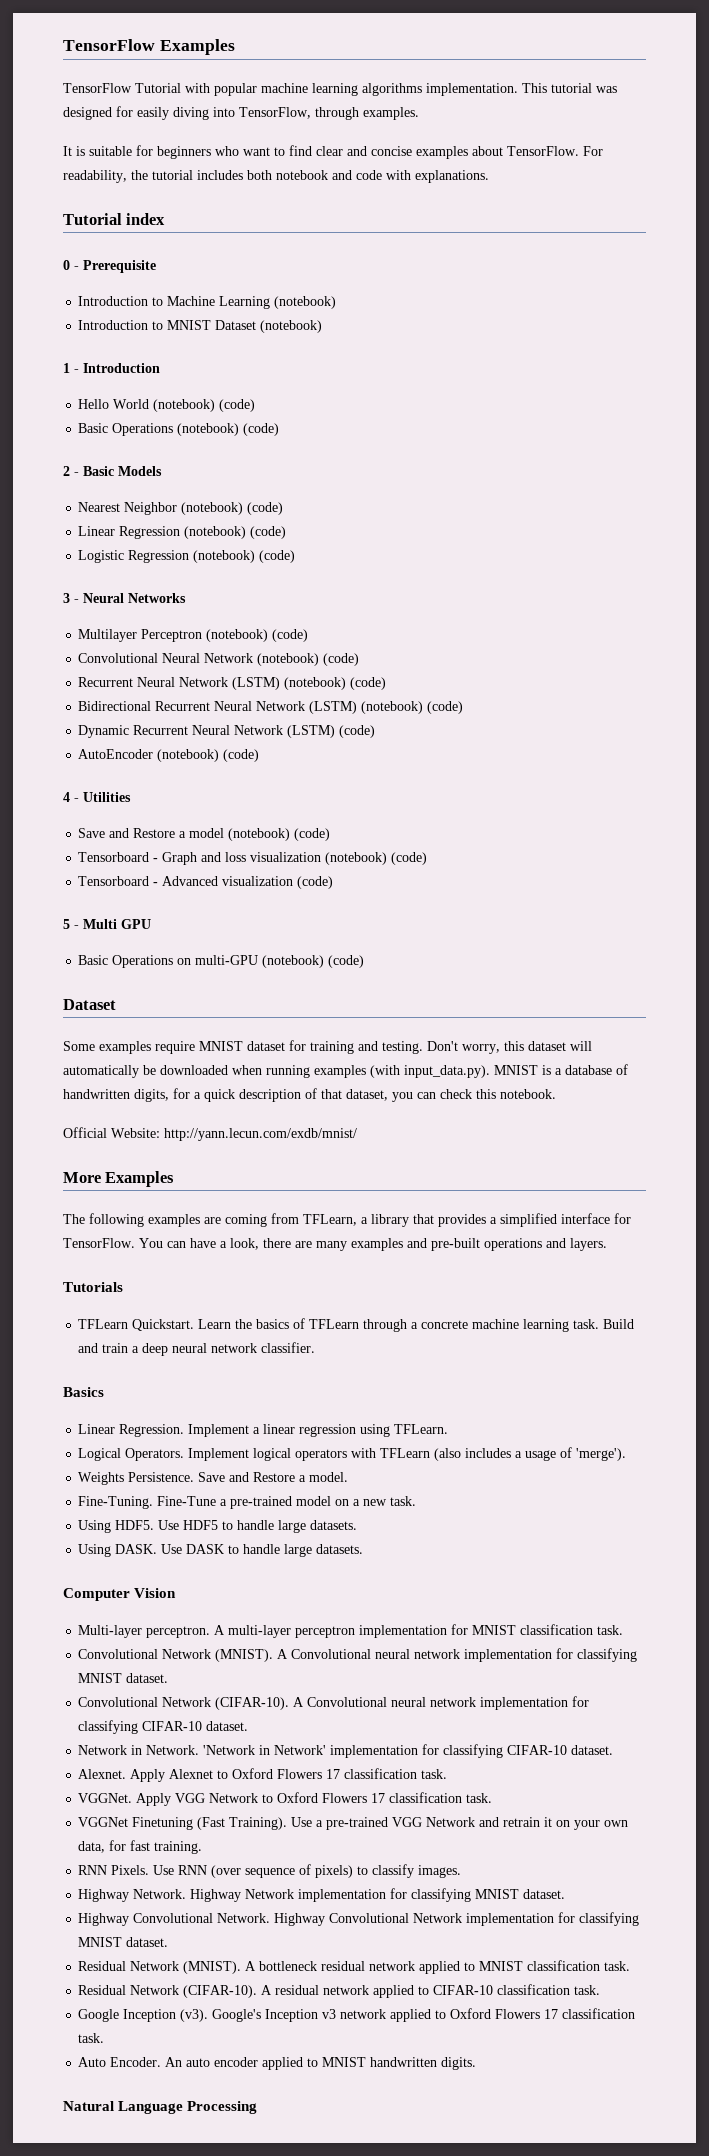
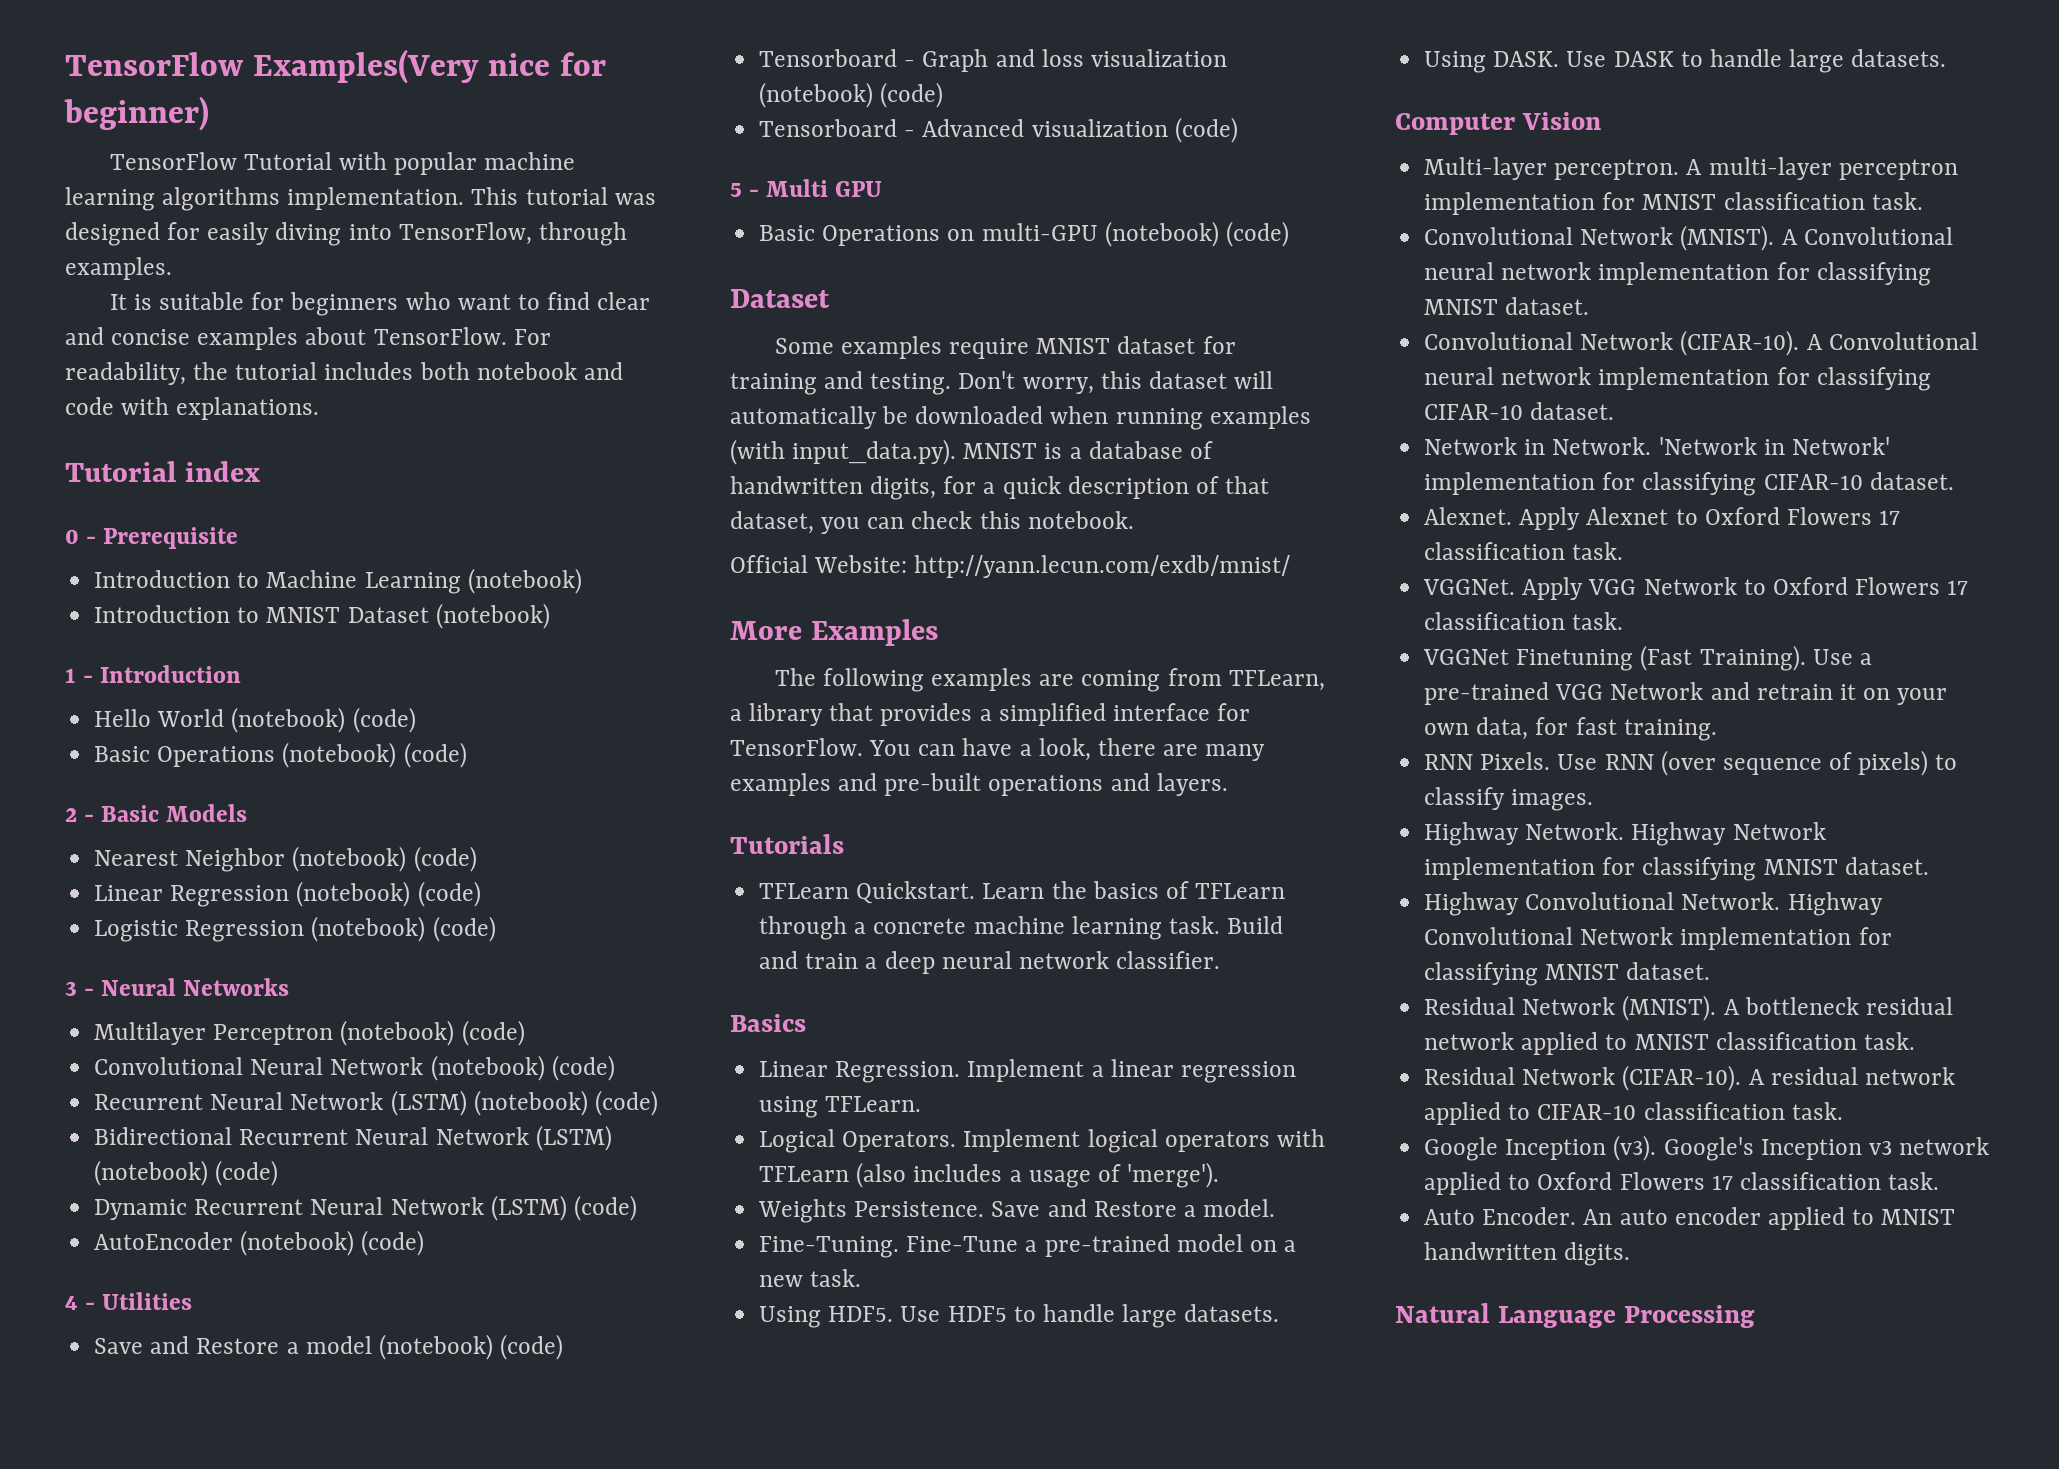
[63,39,235,55] TensorFlow Examples -> [65,49,606,84] [64,96,209,131] TensorFlow Examples(Very nice for beginner)

